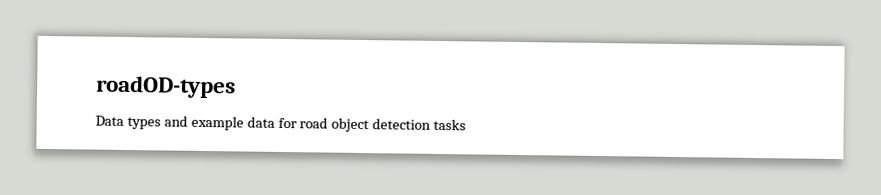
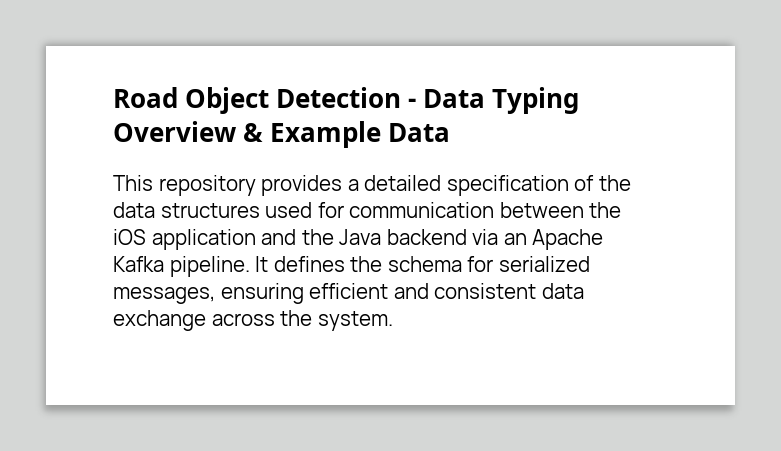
[95,75,236,99] [95,115,467,133] roadOD-types // Data types and example data for road object detection tasks -> [113,87,580,114] [113,121,451,148] [113,175,631,196] [113,202,622,218] [113,229,604,250] [113,256,590,277] [113,283,584,304] [113,310,393,331] Road Object Detection - Data Typing Overview & Example Data // This repository provides a detailed specification of the data structures used for communication between the iOS application and the Java backend via an Apache Kafka pipeline. It defines the schema for serialized messages, ensuring efficient and consistent data exchange across the system.

